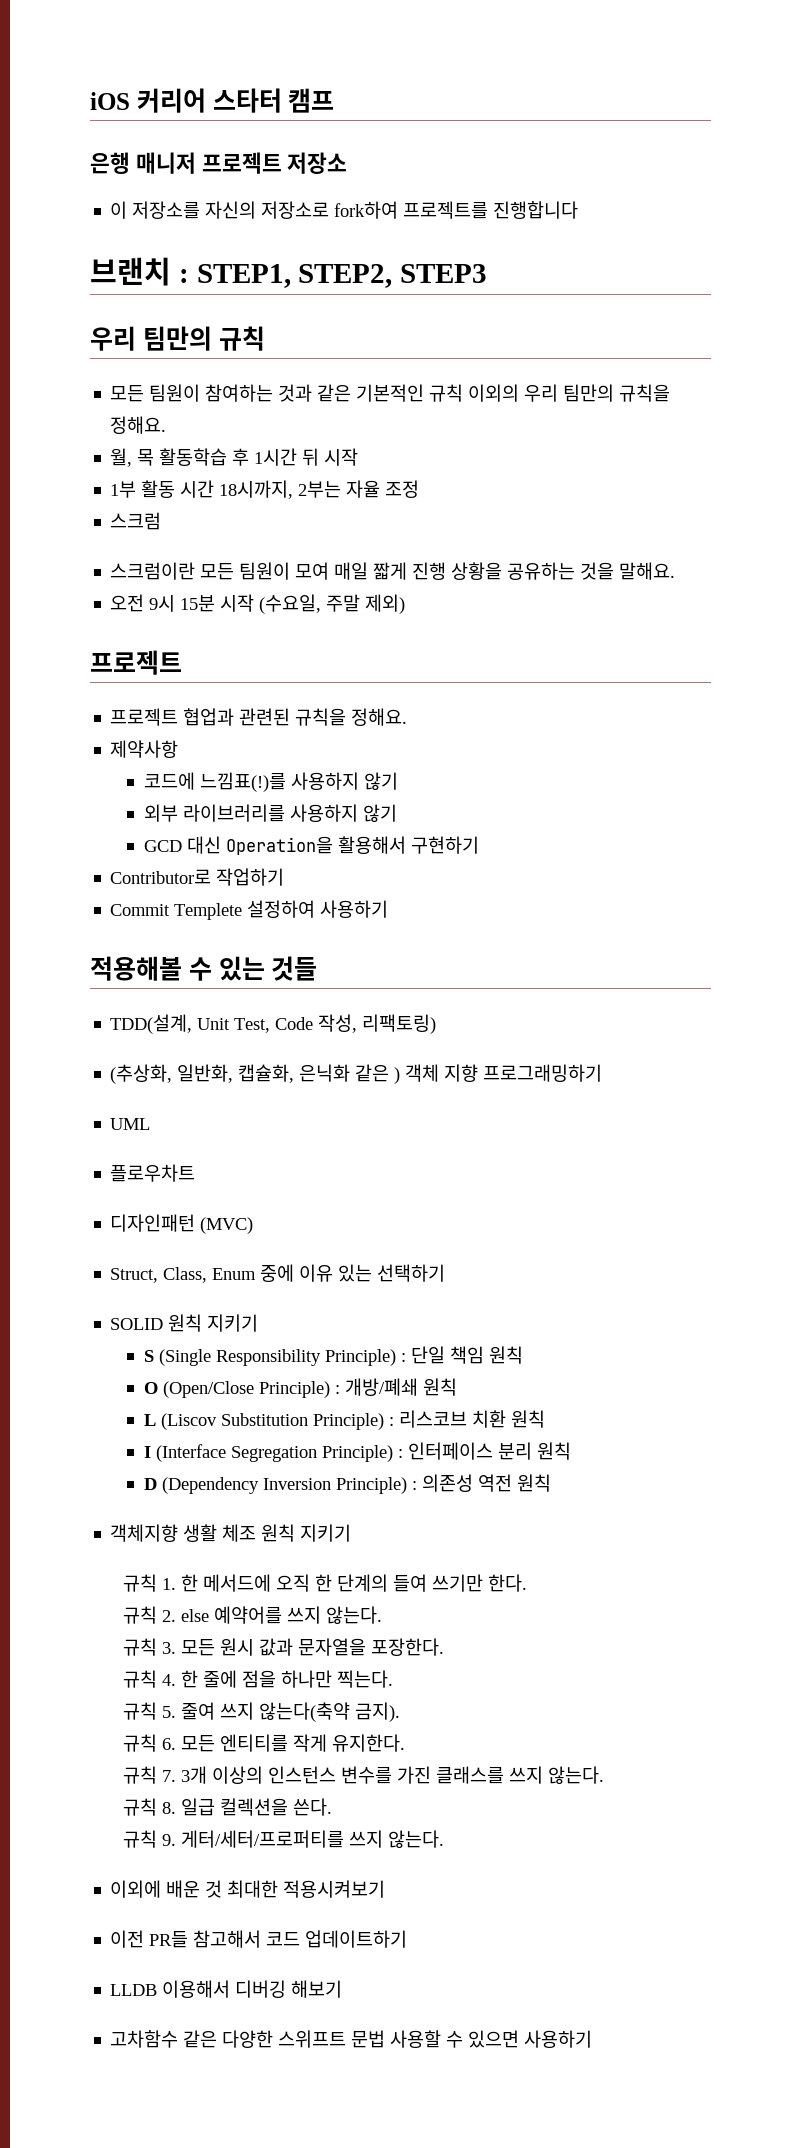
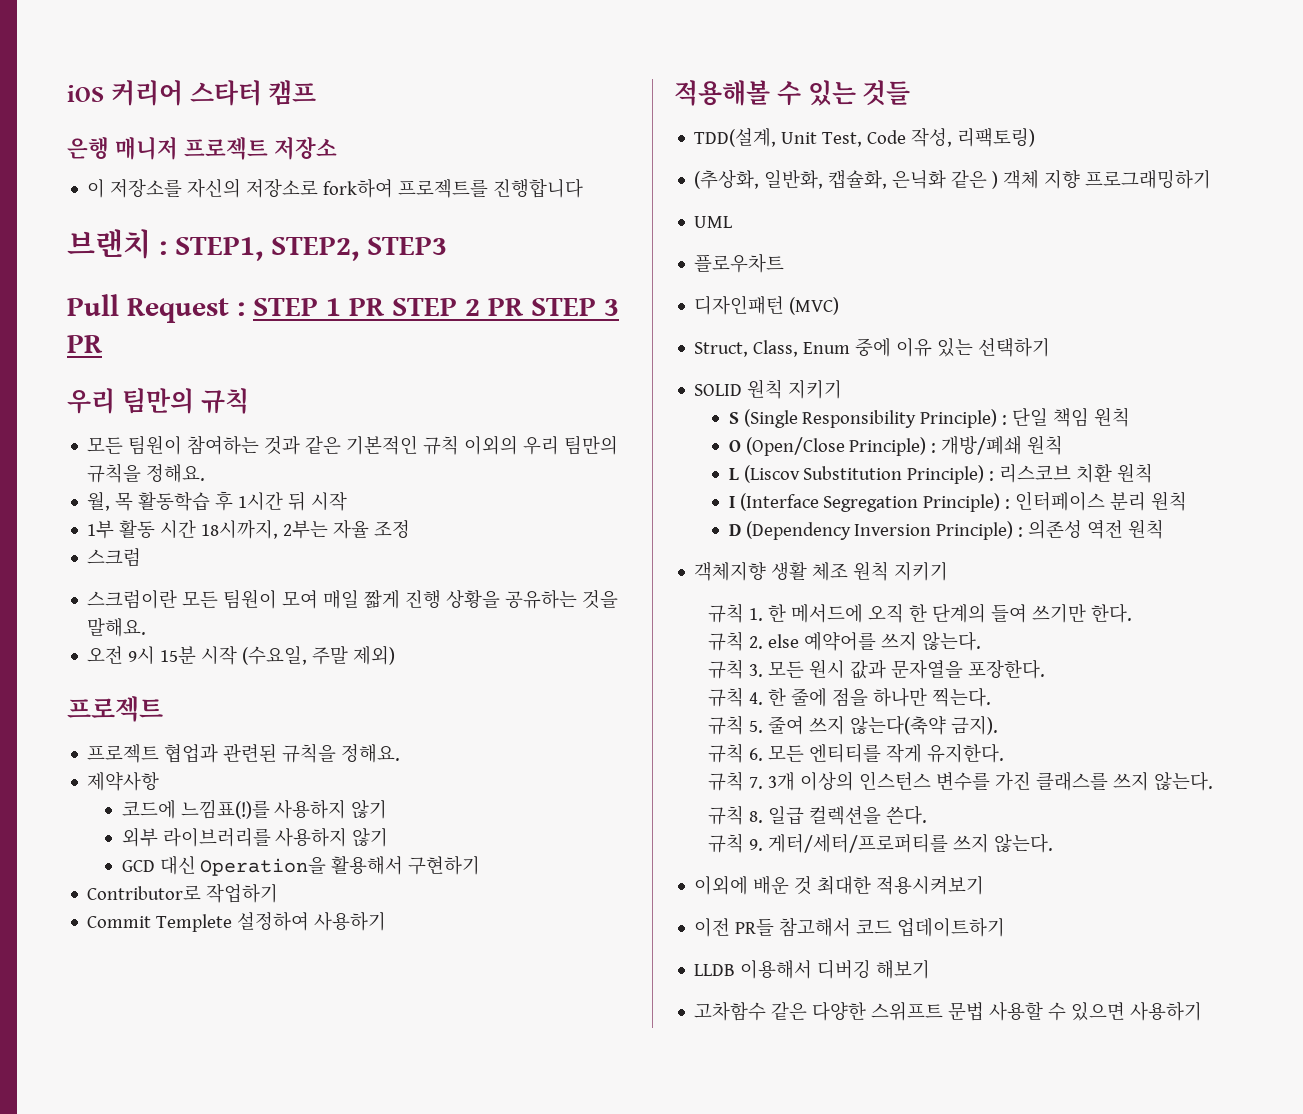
(488, 273) none -> [67,294,619,323] [67,335,103,353] // Pull Request : STEP 1 PR STEP 2 PR STEP 3 PR

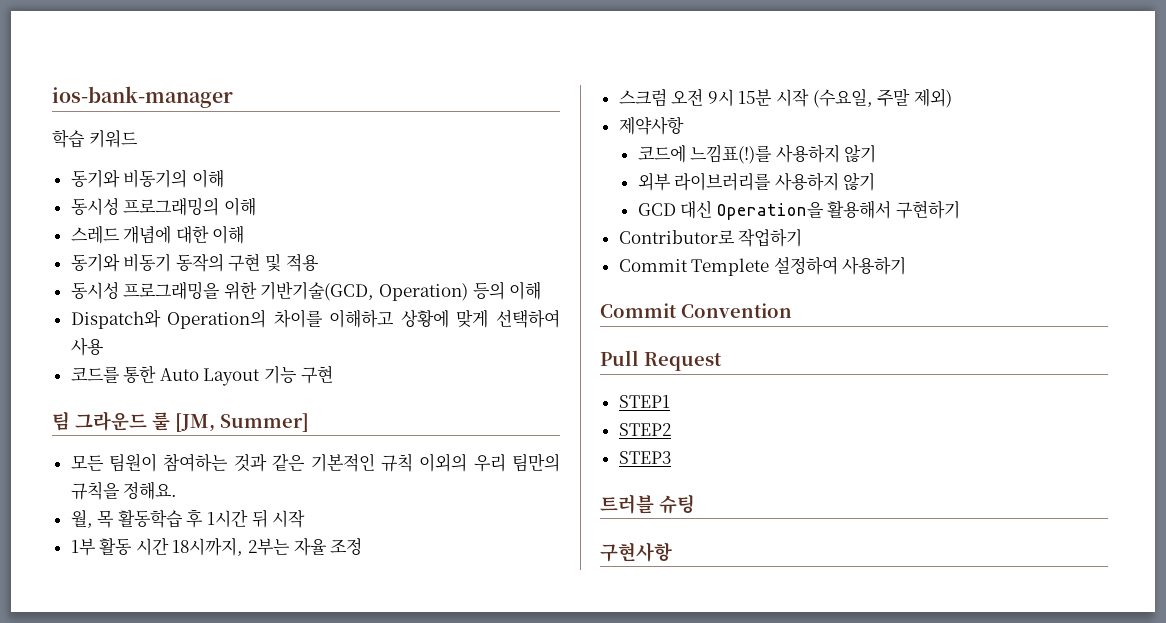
[67,80,317,106] [67,136,337,160] [87,178,584,198] [67,229,447,261] [67,294,619,323] [67,335,103,353] [67,388,249,414] iOS 커리어 스타터 캠프 // 은행 매니저 프로젝트 저장소 // 이 저장소를 자신의 저장소로 fork하여 프로젝트를 진행합니다 // 브랜치 : STEP1, STEP2, STEP3 // Pull Request : STEP 1 PR STEP 2 PR STEP 3 PR // 우리 팀만의 규칙 -> [52,86,233,108] [52,129,138,148] [70,169,224,188] [70,197,256,216] [70,225,245,244] [70,253,319,272] [70,281,542,301] [70,309,560,329] [70,337,104,356] [70,365,333,386] [52,411,309,432] ios-bank-manager // 학습 키워드 // 동기와 비동기의 이해 // 동시성 프로그래밍의 이해 // 스레드 개념에 대한 이해 // 동기와 비동기 동작의 구현 및 적용 // 동시성 프로그래밍을 위한 기반기술(GCD, Operation) 등의 이해 // Dispatch와 Operation의 차이를 이해하고 상황에 맞게 선택하여 사용 // 코드를 통한 Auto Layout 기능 구현 // 팀 그라운드 룰 [JM, Summer]
[87,589,619,609] [87,618,147,637] // 스크럼이란 모든 팀원이 모여 매일 짧게 진행 상황을 공유하는 것을 말해요. // -> (667, 98) none
[67,696,163,722] [87,743,401,763] // 프로젝트 // 프로젝트 협업과 관련된 규칙을 정해요. -> (952, 98) none
[674,80,911,106] [694,128,1036,147] [694,169,1212,189] [694,216,733,228] [694,253,785,273] [694,295,840,315] [694,338,1051,357] [694,379,843,399] [728,407,1131,428] [728,435,1064,456] [728,463,1154,484] [728,491,1188,512] [728,519,1165,540] [694,561,949,581] [708,603,1133,623] [708,631,982,651] [708,659,1046,679] [708,687,992,707] [708,715,999,735] [708,743,1005,763] [708,771,1214,791] [708,805,928,825] [708,833,1054,853] [694,875,985,895] [694,917,1006,937] [694,959,931,979] [694,1001,1203,1021] 적용해볼 수 있는 것들 // TDD(설계, Unit Test, Code 작성, 리팩토링) // (추상화, 일반화, 캡슐화, 은닉화 같은 ) 객체 지향 프로그래밍하기 // UML // 플로우차트 // 디자인패턴 (MVC) // Struct, Class, Enum 중에 이유 있는 선택하기 // SOLID 원칙 지키기 // S (Single Responsibility Principle) : 단일 책임 원칙 // O (Open/Close Principle) : 개방/폐쇄 원칙 // L (Liscov Substitution Principle) : 리스코브 치환 원칙 // I (Interface Segregation Principle) : 인터페이스 분리 원칙 // D (Dependency Inversion Principle) : 의존성 역전 원칙 // 객체지향 생활 체조 원칙 지키기 // 규칙 1. 한 메서드에 오직 한 단계의 들여 쓰기만 한다. // 규칙 2. else 예약어를 쓰지 않는다. // 규칙 3. 모든 원시 값과 문자열을 포장한다. // 규칙 4. 한 줄에 점을 하나만 찍는다. // 규칙 5. 줄여 쓰지 않는다(축약 금지). // 규칙 6. 모든 엔티티를 작게 유지한다. // 규칙 7. 3개 이상의 인스턴스 변수를 가진 클래스를 쓰지 않는다. // 규칙 8. 일급 컬렉션을 쓴다. // 규칙 9. 게터/세터/프로퍼티를 쓰지 않는다. // 이외에 배운 것 최대한 적용시켜보기 // 이전 PR들 참고해서 코드 업데이트하기 // LLDB 이용해서 디버깅 해보기 // 고차함수 같은 다양한 스위프트 문법 사용할 수 있으면 사용하기 -> [600,303,792,318] [600,350,722,371] [618,395,670,408] [618,423,671,436] [618,451,671,464] [600,494,695,514] [600,542,672,562] Commit Convention // Pull Request // STEP1 // STEP2 // STEP3 // 트러블 슈팅 // 구현사항

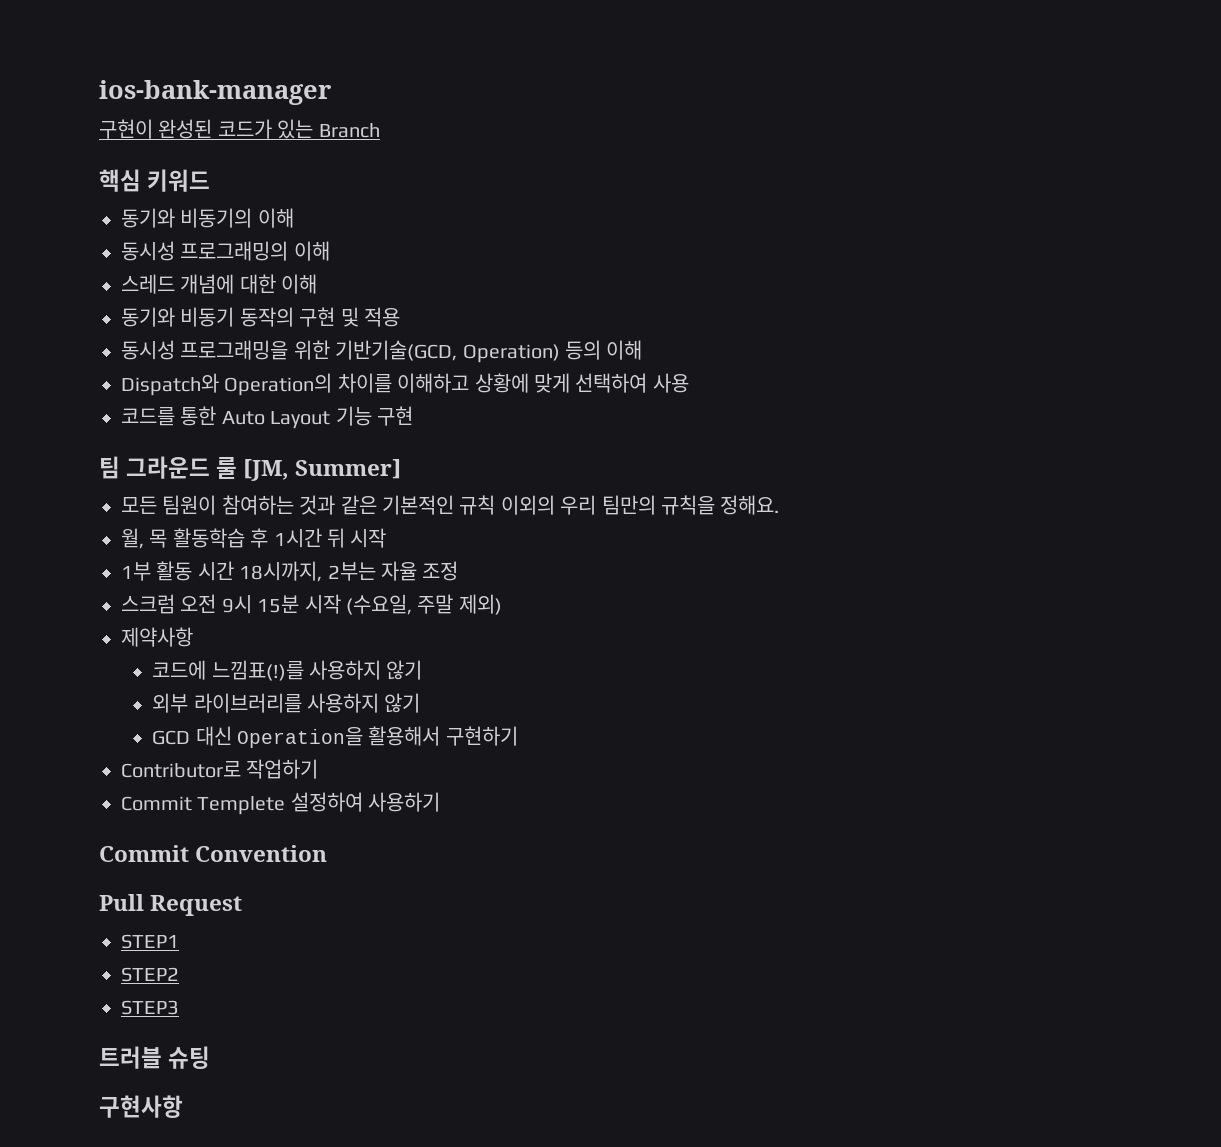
[52,129,85,148] 학습 -> [99,119,380,139] [99,169,141,192] 구현이 완성된 코드가 있는 Branch // 핵심

